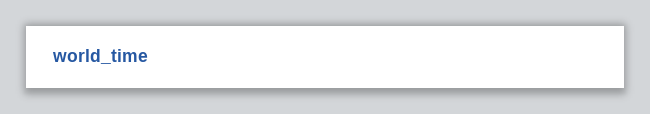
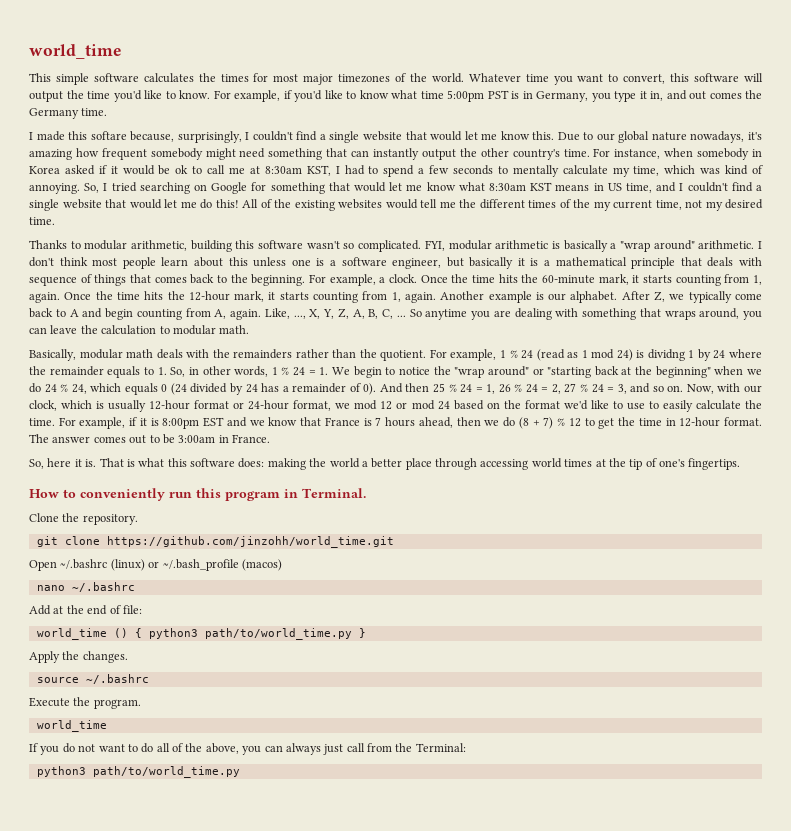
[52,49,148,64] world_time -> [29,44,122,59] [29,73,764,85] [29,90,762,102] [29,108,108,119] [29,131,762,143] [29,148,763,160] [29,165,763,177] [29,182,763,194] [29,199,763,211] [29,217,55,225] [29,240,763,252] [29,257,762,269] [29,274,762,286] [29,291,763,303] [29,308,762,320] [29,325,250,335] [29,349,763,361] [29,366,762,378] [29,383,762,395] [29,400,763,412] [29,417,763,429] [29,434,270,444] [29,458,741,470] [29,488,366,501] [29,513,138,525] [36,536,394,548] [29,559,282,571] [36,582,135,592] [29,605,142,615] [36,628,366,640] [29,651,128,663] [36,674,149,684] [29,697,141,709] [36,720,107,732] [29,743,466,755] [36,766,240,778] world_time // This simple software calculates the times for most major timezones of the world. Whatever time you want to convert, this software will output the time you'd like to know. For example, if you'd like to know what time 5:00pm PST is in Germany, you type it in, and out comes the Germany time. // I made this softare because, surprisingly, I couldn't find a single website that would let me know this. Due to our global nature nowadays, it's amazing how frequent somebody might need something that can instantly output the other country's time. For instance, when somebody in Korea asked if it would be ok to call me at 8:30am KST, I had to spend a few seconds to mentally calculate my time, which was kind of annoying. So, I tried searching on Google for something that would let me know what 8:30am KST means in US time, and I couldn't find a single website that would let me do this! All of the existing websites would tell me the different times of the my current time, not my desired time. // Thanks to modular arithmetic, building this software wasn't so complicated. FYI, modular arithmetic is basically a "wrap around" arithmetic. I don't think most people learn about this unless one is a software engineer, but basically it is a mathematical principle that deals with sequence of things that comes back to the beginning. For example, a clock. Once the time hits the 60-minute mark, it starts counting from 1, again. Once the time hits the 12-hour mark, it starts counting from 1, again. Another example is our alphabet. After Z, we typically come back to A and begin counting from A, again. Like, ..., X, Y, Z, A, B, C, ... So anytime you are dealing with something that wraps around, you can leave the calculation to modular math. // Basically, modular math deals with the remainders rather than the quotient. For example, 1 % 24 (read as 1 mod 24) is dividng 1 by 24 where the remainder equals to 1. So, in other words, 1 % 24 = 1. We begin to notice the "wrap around" or "starting back at the beginning" when we do 24 % 24, which equals 0 (24 divided by 24 has a remainder of 0). And then 25 % 24 = 1, 26 % 24 = 2, 27 % 24 = 3, and so on. Now, with our clock, which is usually 12-hour format or 24-hour format, we mod 12 or mod 24 based on the format we'd like to use to easily calculate the time. For example, if it is 8:00pm EST and we know that France is 7 hours ahead, then we do (8 + 7) % 12 to get the time in 12-hour format. The answer comes out to be 3:00am in France. // So, here it is. That is what this software does: making the world a better place through accessing world times at the tip of one's fingertips. // How to conveniently run this program in Terminal. // Clone the repository. // git clone https://github.com/jinzohh/world_time.git // Open ~/.bashrc (linux) or ~/.bash_profile (macos) // nano ~/.bashrc // Add at the end of file: // world_time () { python3 path/to/world_time.py } // Apply the changes. // source ~/.bashrc // Execute the program. // world_time // If you do not want to do all of the above, you can always just call from the Terminal: // python3 path/to/world_time.py

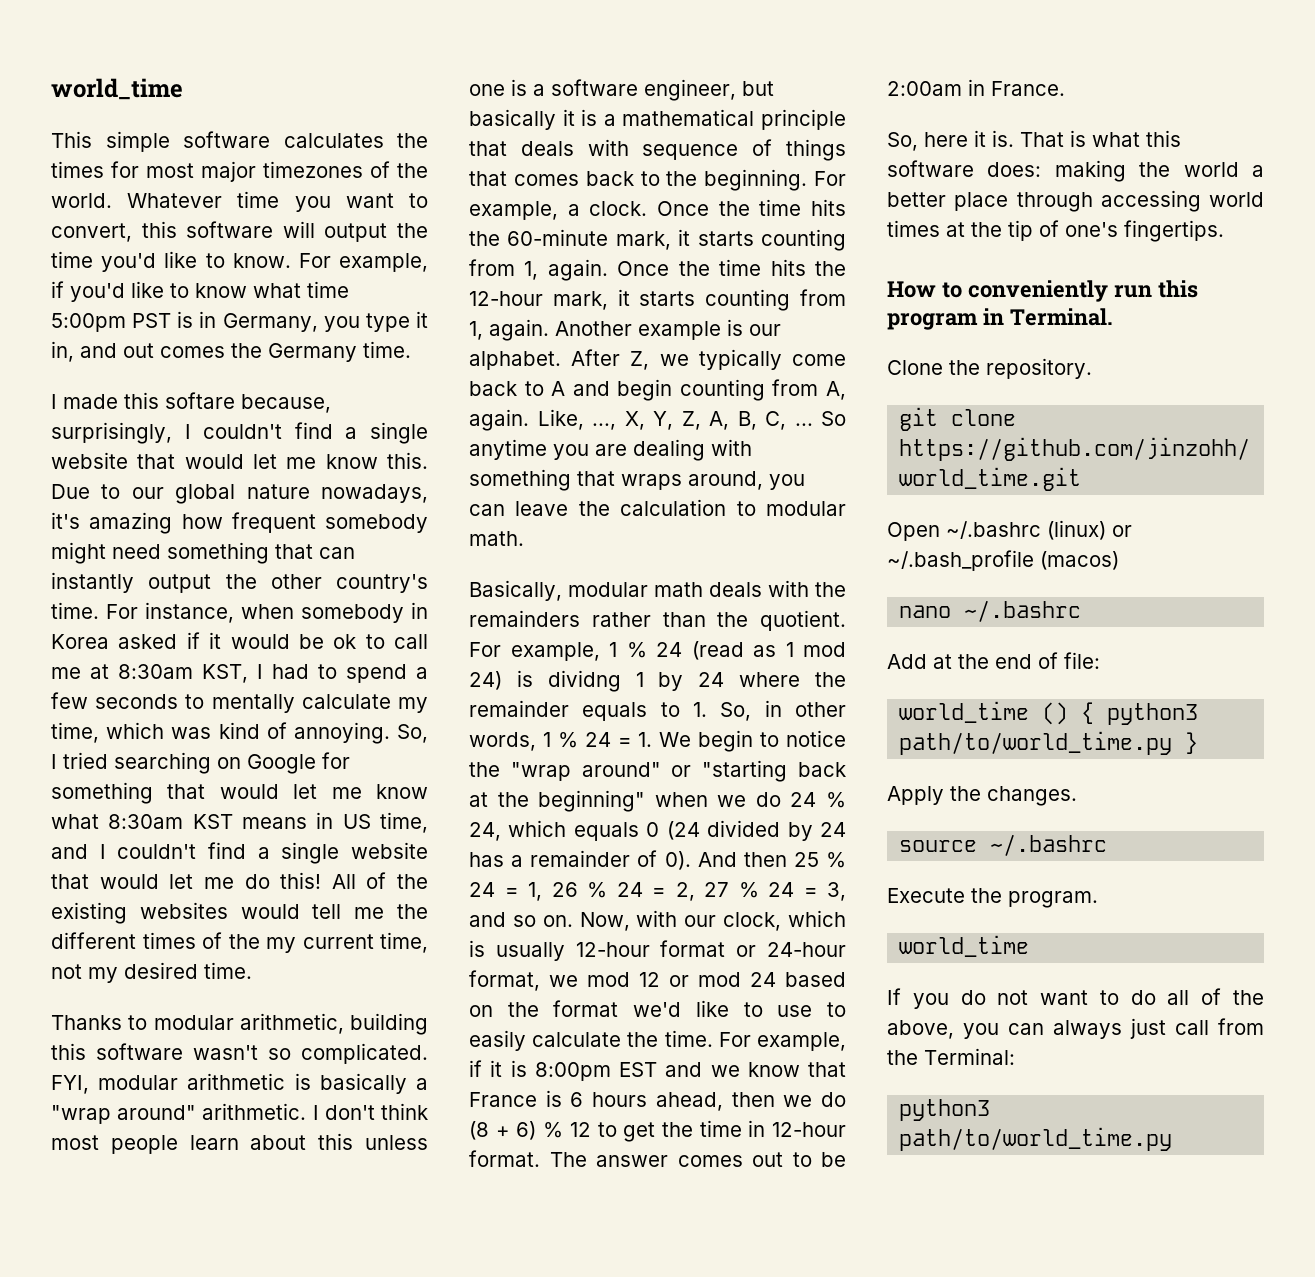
[375,417,382,426] 7 -> [570,1092,584,1107] 6
[543,417,554,429] 7) -> [516,1121,537,1140] 6)
[178,435,216,443] 3:00am -> [887,81,962,96] 2:00am

